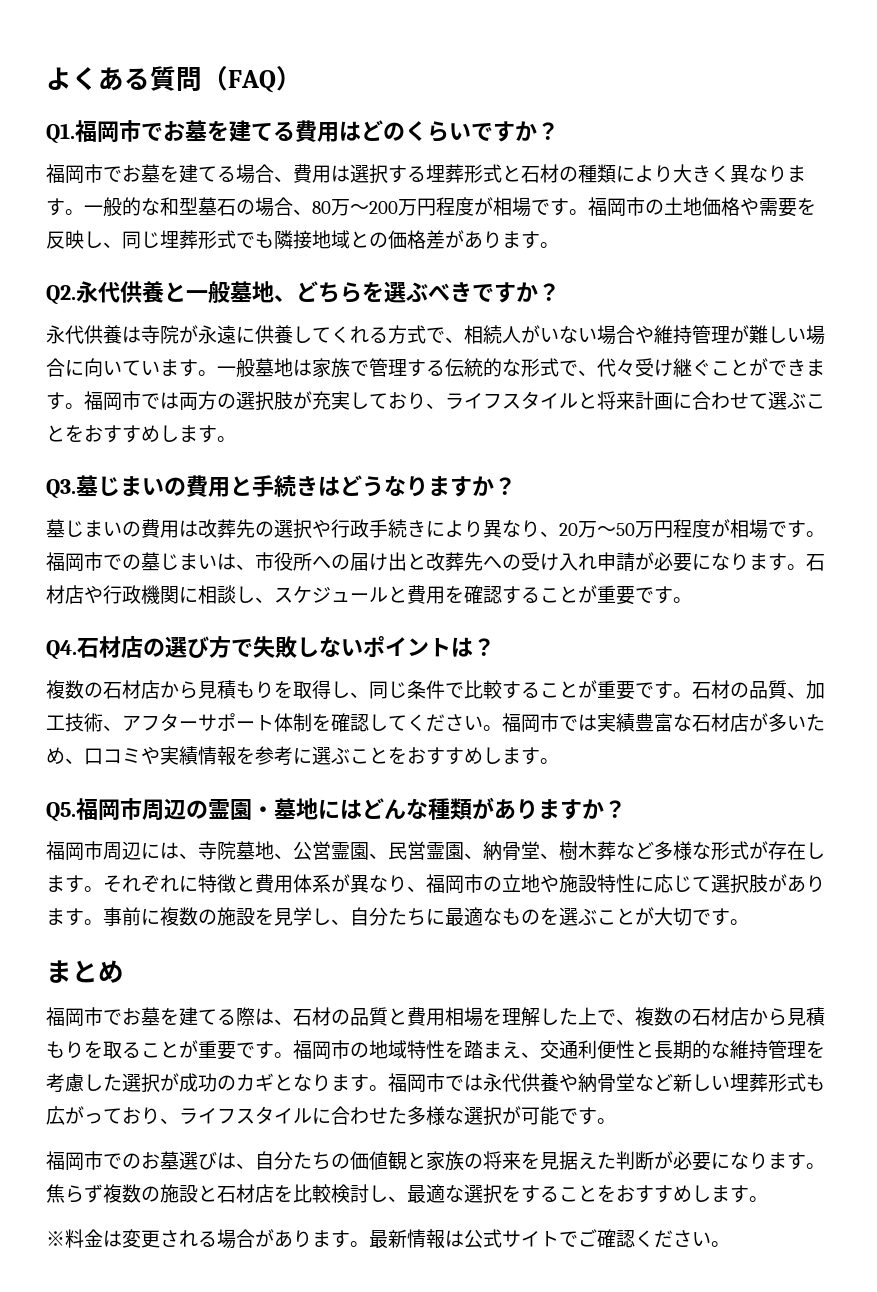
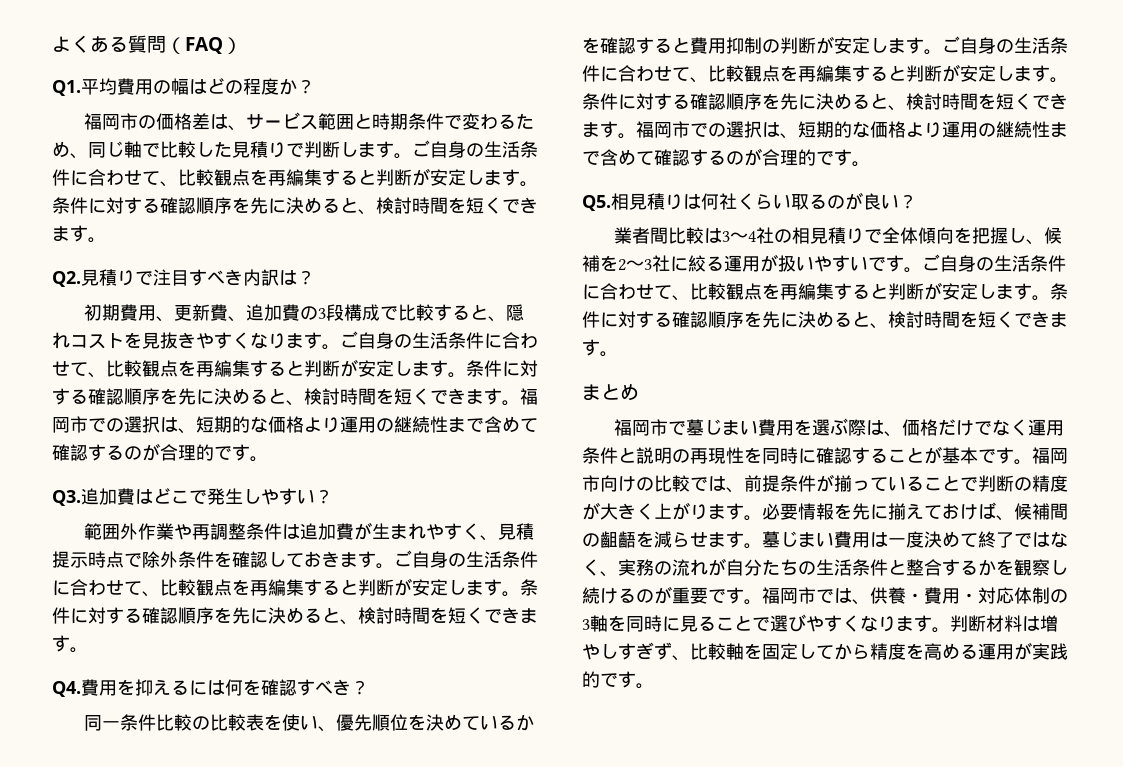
[75,120,559,142] [46,164,806,184] [46,197,816,217] [46,230,559,249] [46,281,560,305] [46,325,825,345] [46,358,825,378] [46,391,825,411] [46,425,236,443] [46,475,516,499] [46,519,825,539] [46,552,825,572] [46,585,692,605] [46,636,495,660] [46,680,825,700] [46,713,825,733] [46,746,559,766] [46,797,626,822] [46,841,825,861] [46,874,825,894] [46,907,749,926] [46,960,124,983] [46,1007,825,1027] [46,1040,825,1060] [46,1073,825,1093] [46,1106,616,1126] [46,1151,825,1171] [46,1184,768,1204] [46,1229,711,1249] 福岡市でお墓を建てる費用はどのくらいですか？ // 福岡市でお墓を建てる場合、費用は選択する埋葬形式と石材の種類により大きく異なります。一般的な和型墓石の場合、80万〜200万円程度が相場です。福岡市の土地価格や需要を反映し、同じ埋葬形式でも隣接地域との価格差があります。 // Q2.永代供養と一般墓地、どちらを選ぶべきですか？ // 永代供養は寺院が永遠に供養してくれる方式で、相続人がいない場合や維持管理が難しい場合に向いています。一般墓地は家族で管理する伝統的な形式で、代々受け継ぐことができます。福岡市では両方の選択肢が充実しており、ライフスタイルと将来計画に合わせて選ぶことをおすすめします。 // Q3.墓じまいの費用と手続きはどうなりますか？ // 墓じまいの費用は改葬先の選択や行政手続きにより異なり、20万〜50万円程度が相場です。福岡市での墓じまいは、市役所への届け出と改葬先への受け入れ申請が必要になります。石材店や行政機関に相談し、スケジュールと費用を確認することが重要です。 // Q4.石材店の選び方で失敗しないポイントは？ // 複数の石材店から見積もりを取得し、同じ条件で比較することが重要です。石材の品質、加工技術、アフターサポート体制を確認してください。福岡市では実績豊富な石材店が多いため、口コミや実績情報を参考に選ぶことをおすすめします。 // Q5.福岡市周辺の霊園・墓地にはどんな種類がありますか？ // 福岡市周辺には、寺院墓地、公営霊園、民営霊園、納骨堂、樹木葬など多様な形式が存在します。それぞれに特徴と費用体系が異なり、福岡市の立地や施設特性に応じて選択肢があります。事前に複数の施設を見学し、自分たちに最適なものを選ぶことが大切です。 // まとめ // 福岡市でお墓を建てる際は、石材の品質と費用相場を理解した上で、複数の石材店から見積もりを取ることが重要です。福岡市の地域特性を踏まえ、交通利便性と長期的な維持管理を考慮した選択が成功のカギとなります。福岡市では永代供養や納骨堂など新しい埋葬形式も広がっており、ライフスタイルに合わせた多様な選択が可能です。 // 福岡市でのお墓選びは、自分たちの価値観と家族の将来を見据えた判断が必要になります。焦らず複数の施設と石材店を比較検討し、最適な選択をすることをおすすめします。 // ※料金は変更される場合があります。最新情報は公式サイトでご確認ください -> [81,78,315,95] [84,112,535,131] [52,140,538,159] [52,168,538,187] [52,197,538,215] [52,225,106,243] [52,269,315,287] [84,304,525,322] [52,331,538,350] [52,359,538,378] [52,388,538,406] [52,416,538,434] [52,443,268,462] [52,488,333,506] [84,522,535,541] [52,550,538,569] [52,578,538,597] [52,607,538,625] [52,635,88,653] [52,679,369,697] [84,714,535,732] [582,36,1068,55] [582,64,1068,83] [582,93,1068,111] [582,121,1068,139] [582,148,870,167] [582,192,917,211] [614,227,1063,245] [582,254,1066,273] [582,282,1068,301] [582,311,1068,329] [582,339,618,357] [582,384,639,401] [614,418,1065,437] [582,446,1068,465] [582,474,1068,493] [582,502,1068,521] [582,531,1068,549] [582,558,1068,577] [582,586,1068,605] [582,614,1058,633] [582,642,1068,661] [582,671,636,688] 平均費用の幅はどの程度か？ // 福岡市の価格差は、サービス範囲と時期条件で変わるため、同じ軸で比較した見積りで判断します。ご自身の生活条件に合わせて、比較観点を再編集すると判断が安定します。条件に対する確認順序を先に決めると、検討時間を短くできます。 // Q2.見積りで注目すべき内訳は？ // 初期費用、更新費、追加費の3段構成で比較すると、隠れコストを見抜きやすくなります。ご自身の生活条件に合わせて、比較観点を再編集すると判断が安定します。条件に対する確認順序を先に決めると、検討時間を短くできます。福岡市での選択は、短期的な価格より運用の継続性まで含めて確認するのが合理的です。 // Q3.追加費はどこで発生しやすい？ // 範囲外作業や再調整条件は追加費が生まれやすく、見積提示時点で除外条件を確認しておきます。ご自身の生活条件に合わせて、比較観点を再編集すると判断が安定します。条件に対する確認順序を先に決めると、検討時間を短くできます。 // Q4.費用を抑えるには何を確認すべき？ // 同一条件比較の比較表を使い、優先順位を決めているかを確認すると費用抑制の判断が安定します。ご自身の生活条件に合わせて、比較観点を再編集すると判断が安定します。条件に対する確認順序を先に決めると、検討時間を短くできます。福岡市での選択は、短期的な価格より運用の継続性まで含めて確認するのが合理的です。 // Q5.相見積りは何社くらい取るのが良い？ // 業者間比較は3〜4社の相見積りで全体傾向を把握し、候補を2〜3社に絞る運用が扱いやすいです。ご自身の生活条件に合わせて、比較観点を再編集すると判断が安定します。条件に対する確認順序を先に決めると、検討時間を短くできます。 // まとめ // 福岡市で墓じまい費用を選ぶ際は、価格だけでなく運用条件と説明の再現性を同時に確認することが基本です。福岡市向けの比較では、前提条件が揃っていることで判断の精度が大きく上がります。必要情報を先に揃えておけば、候補間の齟齬を減らせます。墓じまい費用は一度決めて終了ではなく、実務の流れが自分たちの生活条件と整合するかを観察し続けるのが重要です。福岡市では、供養・費用・対応体制の3軸を同時に見ることで選びやすくなります。判断材料は増やしすぎず、比較軸を固定してから精度を高める運用が実践的です

